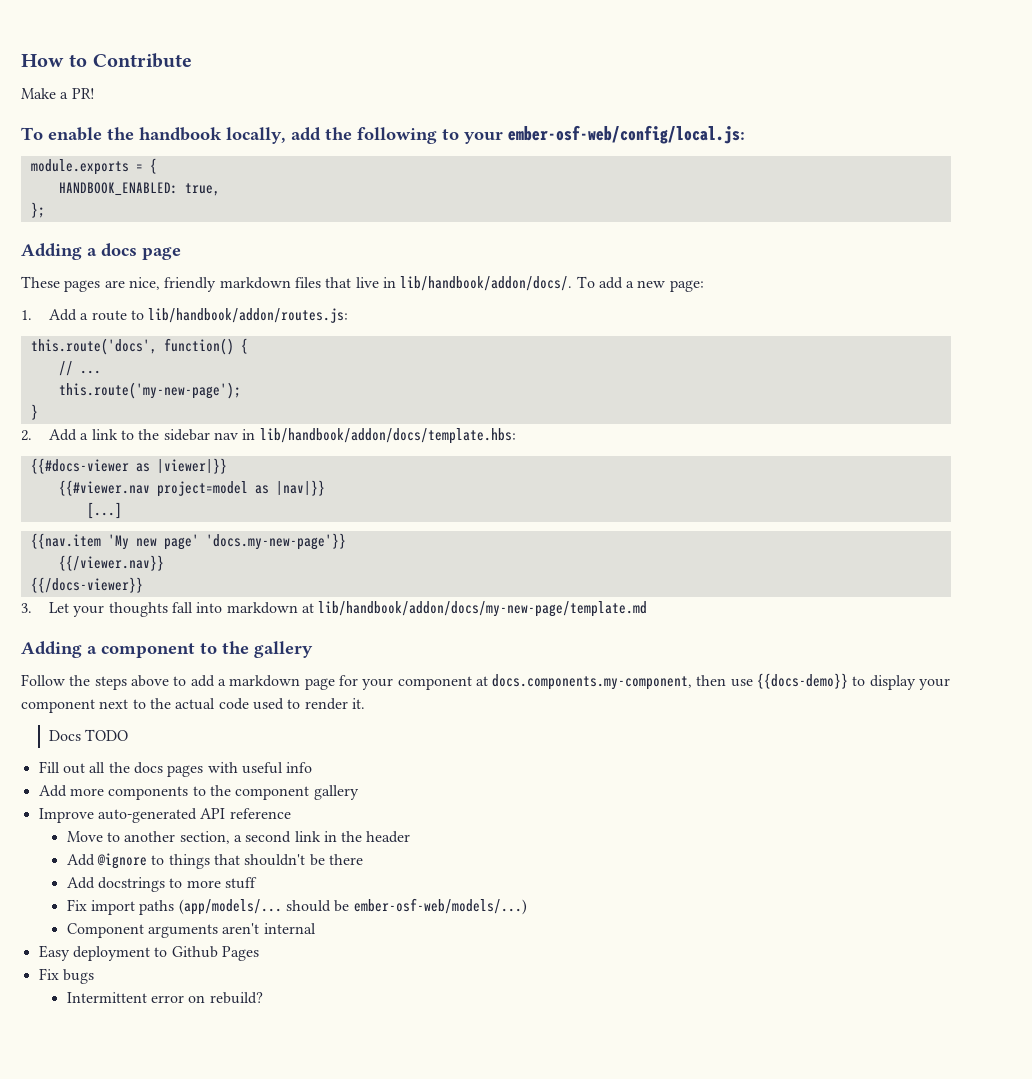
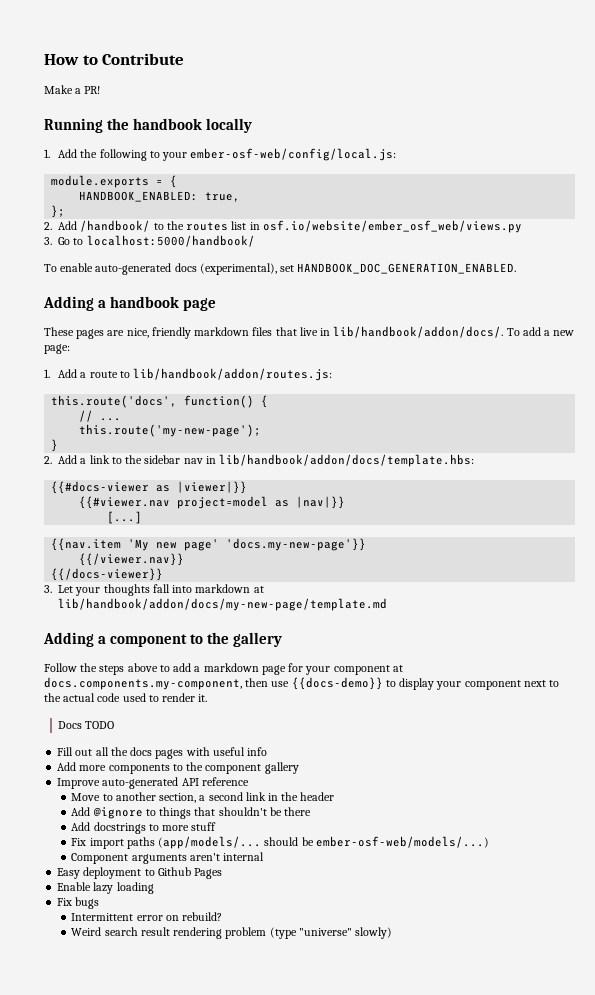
[21,127,321,144] To enable the handbook locally, add -> [44,118,253,133] [44,149,78,158] Running the handbook locally // 1. Add
[21,243,137,260] // Adding a docs -> [44,220,522,233] [44,235,255,247] [44,263,517,275] [43,296,180,311] // 2. Add /handbook/ to the routes list in osf.io/website/ember_osf_web/views.py // 3. Go to localhost:5000/handbook/ // To enable auto-generated docs (experimental), set HANDBOOK_DOC_GENERATION_ENABLED. // Adding a handbook
(259, 953) none -> [57,882,154,894] // Enable lazy loading
(263, 998) none -> [71,927,392,939] // Weird search result rendering problem (type "universe" slowly)

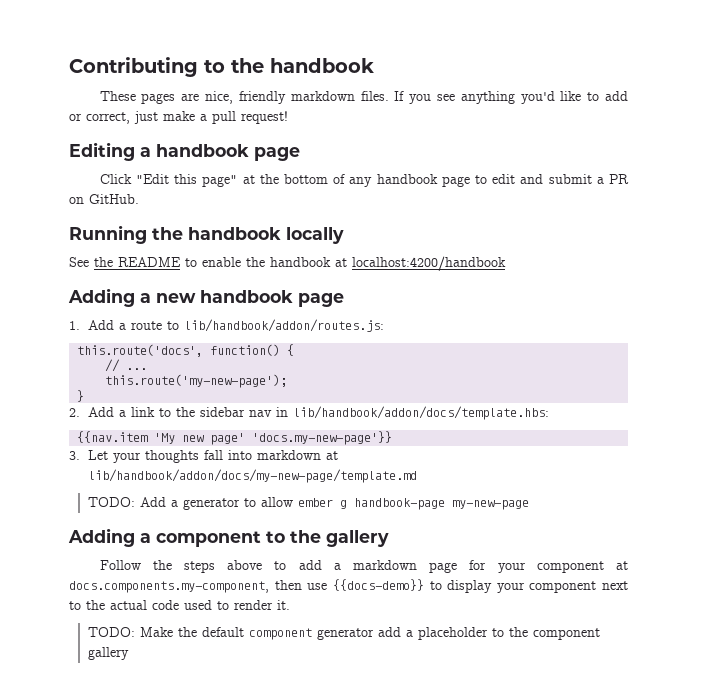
[44,53,185,65] [44,85,101,94] [44,118,253,133] [44,148,397,161] [51,175,178,188] [79,191,241,202] [51,205,66,218] [44,220,522,233] [44,235,255,247] [44,263,517,275] [43,296,217,311] How to Contribute // Make a PR! // Running the handbook locally // 1. Add the following to your ember-osf-web/config/local.js: // module.exports = { // HANDBOOK_ENABLED: true, // }; // 2. Add /handbook/ to the routes list in osf.io/website/ember_osf_web/views.py // 3. Go to localhost:5000/handbook/ // To enable auto-generated docs (experimental), set HANDBOOK_DOC_GENERATION_ENABLED. // Adding a handbook page -> [69,57,374,77] Contributing to the handbook
[252,326,575,338] [44,344,70,354] files that live in lib/handbook/addon/docs/. To add a new page: -> [360,91,628,104] [69,111,288,124] [69,142,300,161] [99,174,629,187] [69,194,139,204] [69,225,344,244] [69,256,506,271] [68,288,344,307] files. If you see anything you'd like to add or correct, just make a pull request! // Editing a handbook page // Click "Edit this page" at the bottom of any handbook page to edit and submit a PR on GitHub. // Running the handbook locally // See the README to enable the handbook at localhost:4200/handbook // Adding a new handbook page
[51,481,248,494] [79,496,346,509] [107,511,143,524] // {{#docs-viewer as |viewer|}} // {{#viewer.nav project=model as |nav|}} // [...] -> (549, 413) none
[79,553,185,566] [51,568,164,581] // {{/viewer.nav}} // {{/docs-viewer}} -> (393, 438) none
(388, 604) none -> [87,497,529,510] // TODO: Add a generator to allow ember g handbook-page my-new-page
[58,721,115,729] [57,747,268,759] [57,762,299,774] [57,777,249,789] [71,792,335,803] [71,807,311,819] [71,822,217,834] [71,836,489,849] [71,852,265,864] [57,867,223,879] [57,882,154,894] [57,897,100,909] [71,912,223,921] [71,927,392,939] Docs TODO // Fill out all the docs pages with useful info // Add more components to the component gallery // Improve auto-generated API reference // Move to another section, a second link in the header // Add @ignore to things that shouldn't be there // Add docstrings to more stuff // Fix import paths (app/models/... should be ember-osf-web/models/...) // Component arguments aren't internal // Easy deployment to Github Pages // Enable lazy loading // Fix bugs // Intermittent error on rebuild? // Weird search result rendering problem (type "universe" slowly) -> [87,627,600,640] [87,647,129,660] TODO: Make the default component generator add a placeholder to the component gallery

